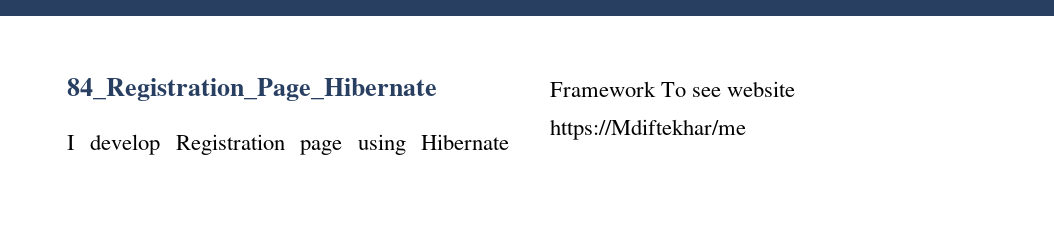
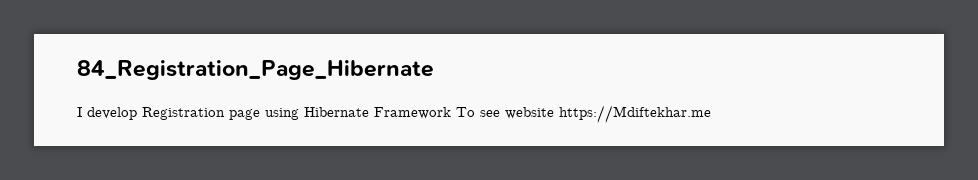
[550,119,746,140] https://Mdiftekhar/me -> [559,105,711,123] https://Mdiftekhar.me

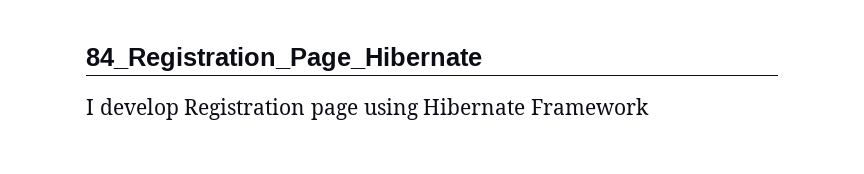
[456,105,711,123] To see website https://Mdiftekhar.me -> (650, 106) none

